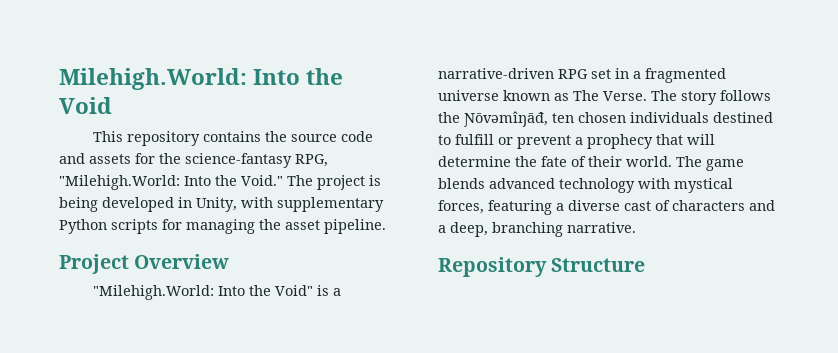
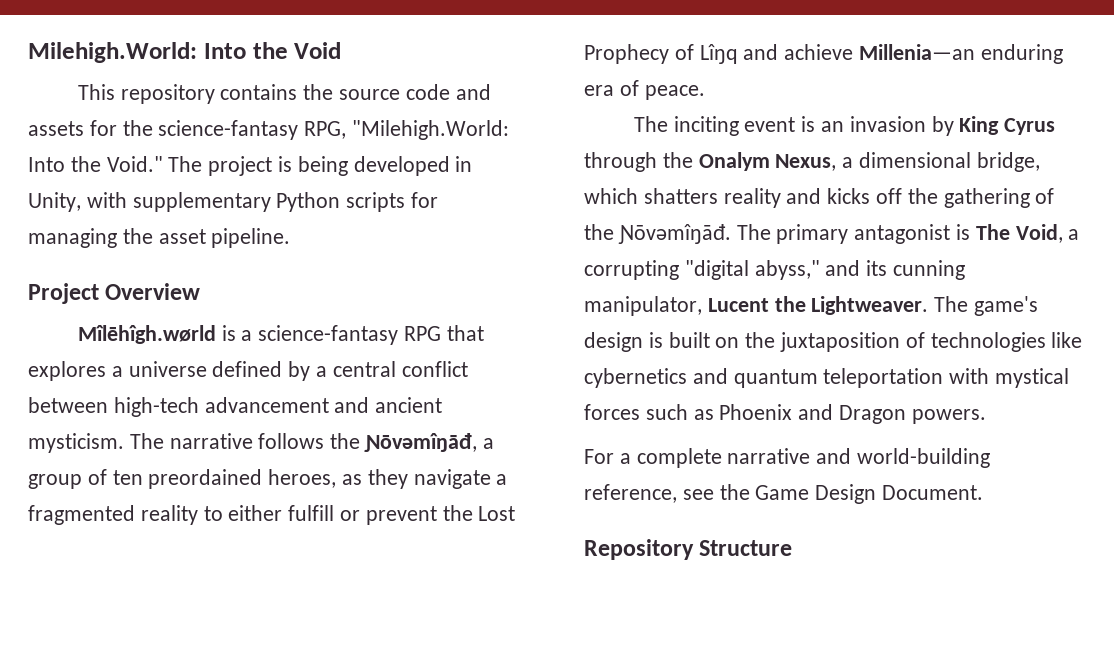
[93,285,342,300] [438,68,726,83] [438,90,771,105] [438,111,773,127] [438,134,715,149] [438,156,744,171] [438,178,733,193] [438,200,775,215] [438,222,636,237] "Milehigh.World: Into the Void" is a narrative-driven RPG set in a fragmented universe known as The Verse. The story follows the Ɲōvəmîŋāđ, ten chosen individuals destined to fulfill or prevent a prophecy that will determine the fate of their world. The game blends advanced technology with mystical forces, featuring a diverse cast of characters and a deep, branching narrative. -> [77,325,484,345] [28,361,468,381] [28,397,443,417] [28,433,494,453] [28,469,508,489] [28,505,516,525] [584,44,1063,64] [584,80,705,100] [633,116,1056,136] [584,152,1040,172] [584,188,1055,208] [584,224,1080,244] [584,260,966,280] [584,296,1039,316] [584,332,1083,352] [584,368,1070,388] [584,404,986,424] [584,448,991,468] [584,484,984,504] Mîlēhîgh.wørld is a science-fantasy RPG that explores a universe defined by a central conflict between high-tech advancement and ancient mysticism. The narrative follows the Ɲōvəmîŋāđ, a group of ten preordained heroes, as they navigate a fragmented reality to either fulfill or prevent the Lost Prophecy of Lîŋq and achieve Millenia—an enduring era of peace. // The inciting event is an invasion by King Cyrus through the Onalym Nexus, a dimensional bridge, which shatters reality and kicks off the gathering of the Ɲōvəmîŋāđ. The primary antagonist is The Void, a corrupting "digital abyss," and its cunning manipulator, Lucent the Lightweaver. The game's design is built on the juxtaposition of technologies like cybernetics and quantum teleportation with mystical forces such as Phoenix and Dragon powers. // For a complete narrative and world-building reference, see the Game Design Document.

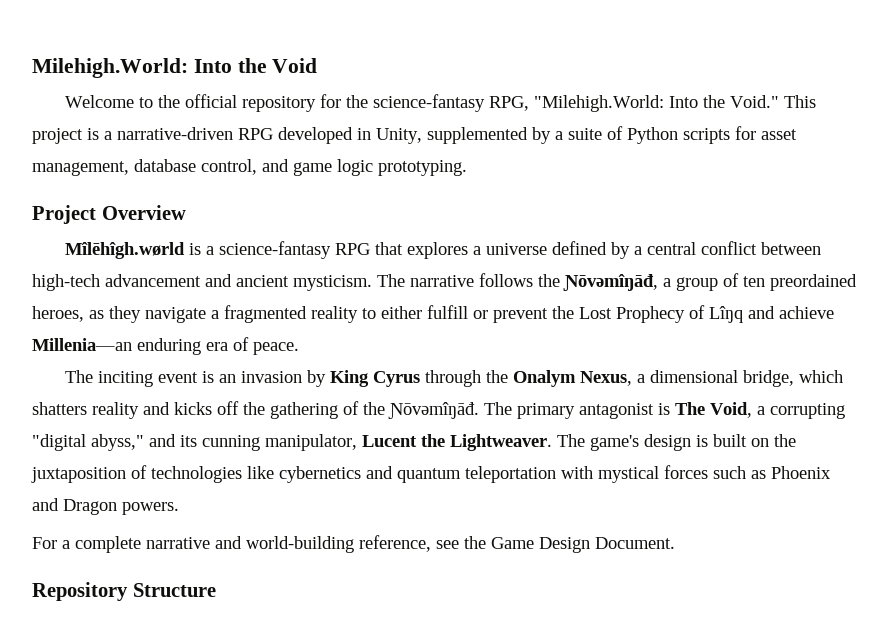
[77,84,491,104] [28,121,84,136] This repository contains the source code and assets -> [64,94,316,112] Welcome to the official repository
[168,156,203,172] The -> [783,95,816,108] This
[297,156,473,176] [28,192,439,212] [28,228,291,248] being developed in Unity, with supplementary Python scripts for managing the asset pipeline. -> [104,126,797,144] [32,159,467,176] a narrative-driven RPG developed in Unity, supplemented by a suite of Python scripts for asset management, database control, and game logic prototyping.

